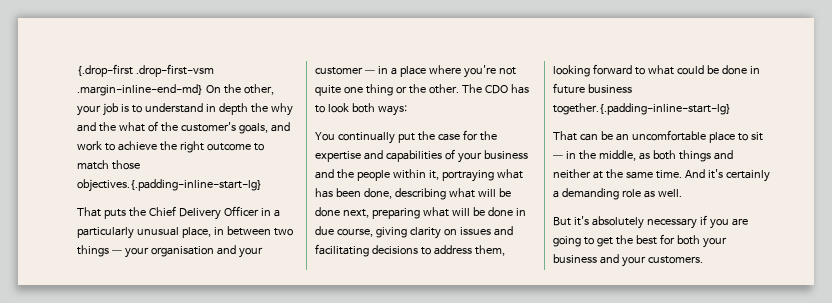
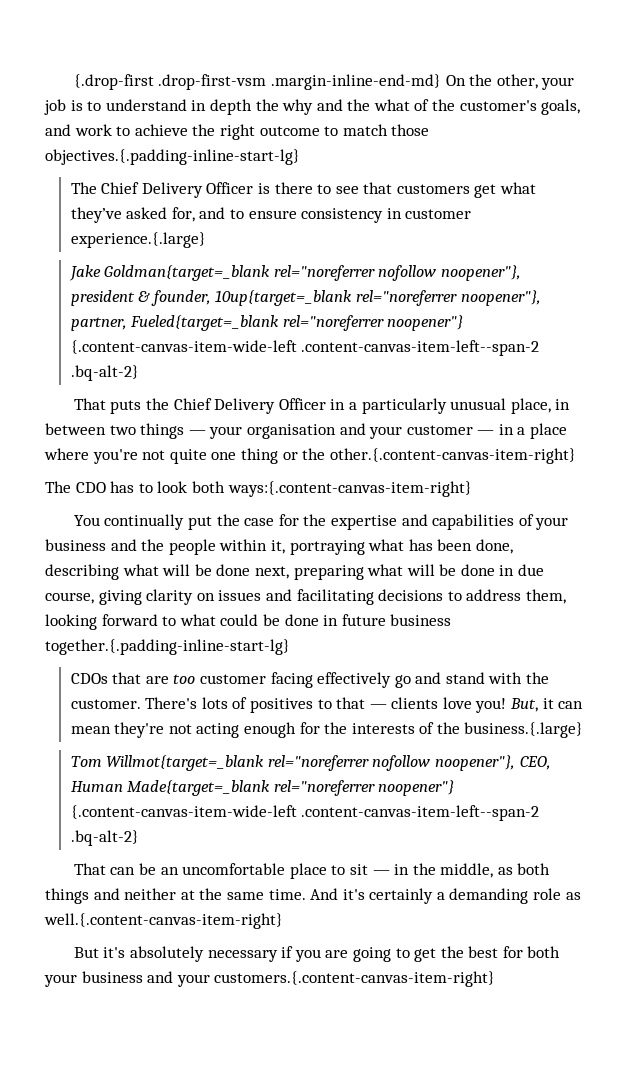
(262, 185) none -> [70,182,537,198] [70,207,472,223] [70,232,206,248] [68,265,521,281] [70,290,541,306] [70,315,464,331] [70,340,540,356] [70,365,139,381] // The Chief Delivery Officer is there to see that customers get what they’ve asked for, and to ensure consistency in customer experience.{.large} // Jake Goldman{target=_blank rel="noreferrer nofollow noopener"}, president & founder, 10up{target=_blank rel="noreferrer noopener"}, partner, Fueled{target=_blank rel="noreferrer noopener"} {.content-canvas-item-wide-left .content-canvas-item-left--span-2 .bq-alt-2}
[428,84,459,94] other. -> [329,448,576,464] other.{.content-canvas-item-right} //
[377,105,407,116] ways: -> [227,481,472,497] ways:{.content-canvas-item-right}
(731, 109) none -> [70,672,550,688] [70,697,584,713] [70,722,584,738] [70,755,551,771] [70,780,455,796] [70,805,540,821] [70,830,139,846] // CDOs that are too customer facing effectively go and stand with the customer. There's lots of positives to that — clients love you! But, it can mean they're not acting enough for the interests of the business.{.large} // Tom Willmot{target=_blank rel="noreferrer nofollow noopener"}, CEO, Human Made{target=_blank rel="noreferrer noopener"} {.content-canvas-item-wide-left .content-canvas-item-left--span-2 .bq-alt-2}
[657,189,682,197] well. -> [44,913,283,929] well.{.content-canvas-item-right}
[647,256,703,264] customers. -> [214,971,496,987] customers.{.content-canvas-item-right}

